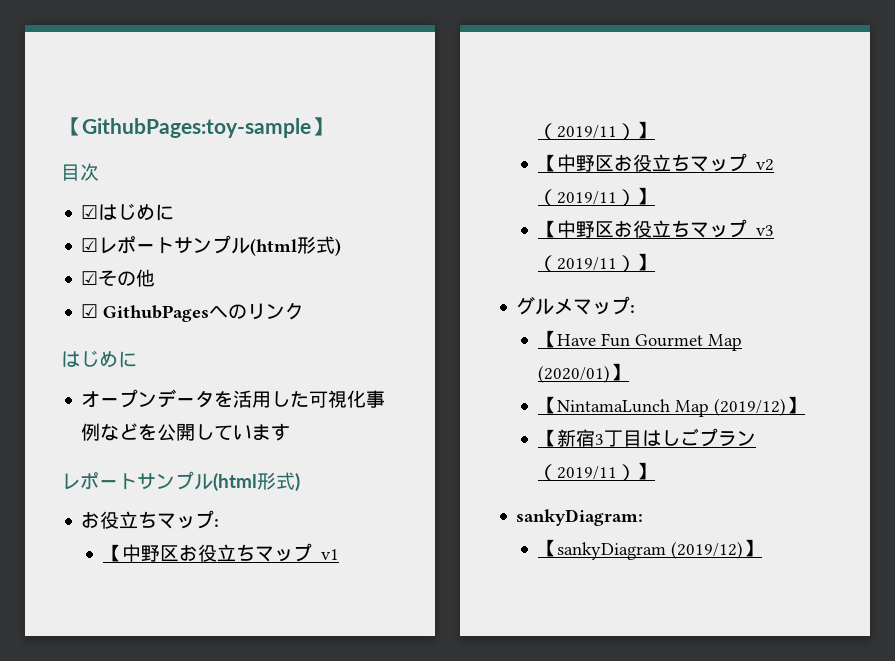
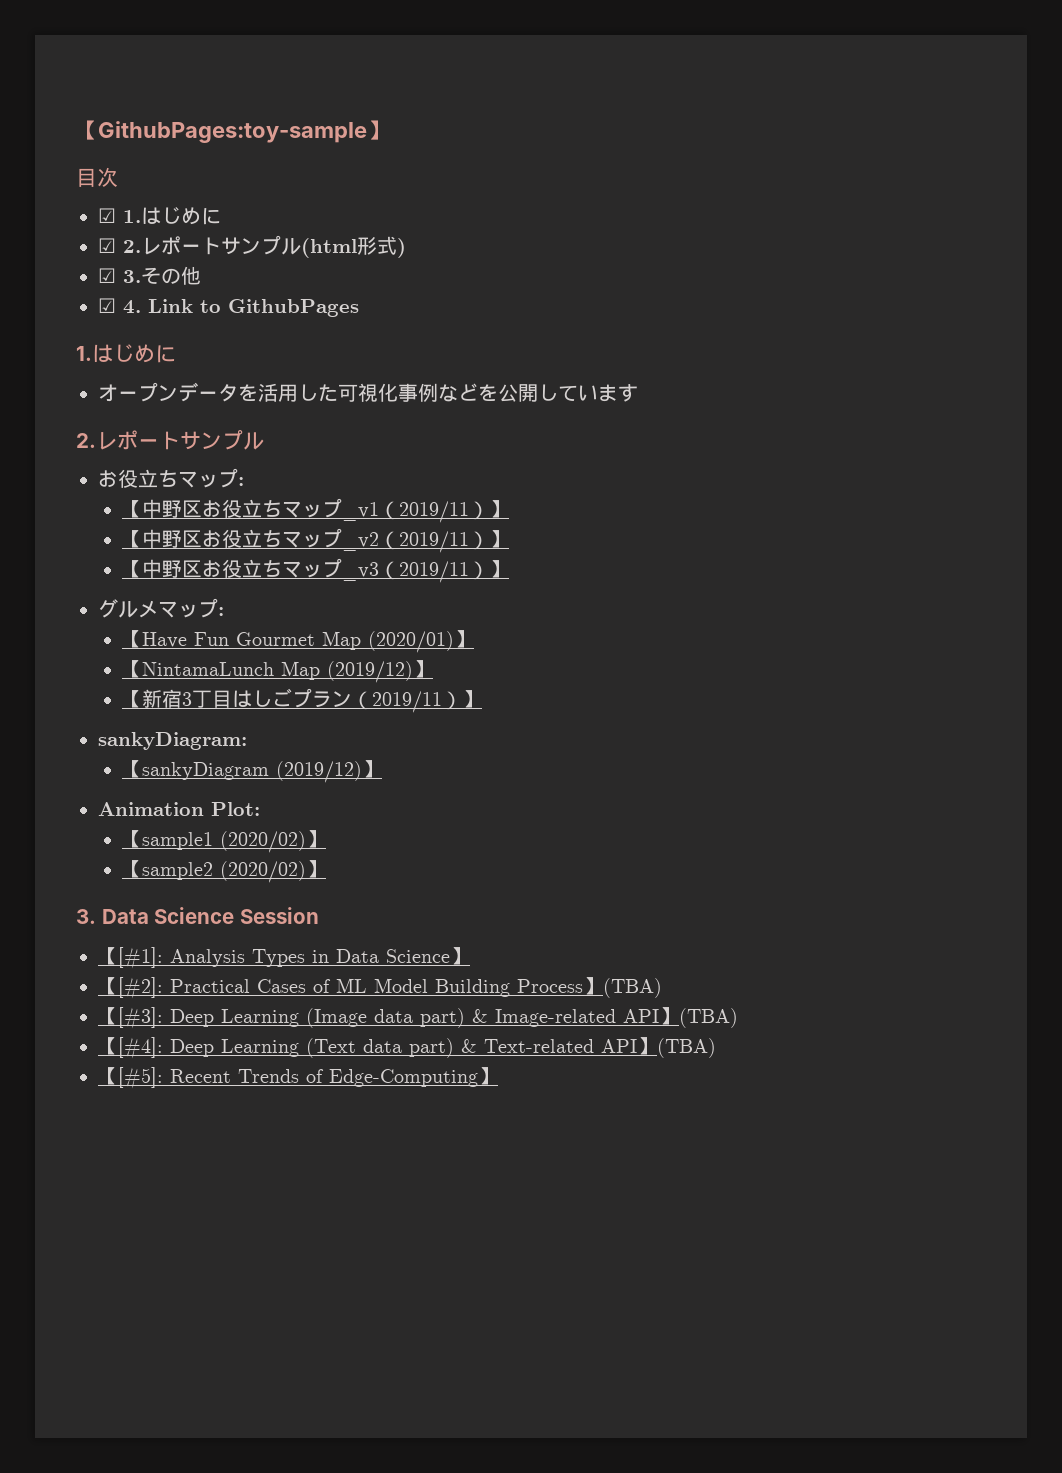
(99, 212) none -> [123,210,141,223] 1.
(99, 245) none -> [123,240,141,253] 2.
(99, 278) none -> [123,270,141,283] 3.
(99, 311) none -> [123,299,221,314] 4. Link to
[209,302,305,320] へのリンク // -> [76,346,92,361] // 1.
[61,471,300,491] レポートサンプル(html形式) -> [76,430,264,450] 2.レポートサンプル
(762, 548) none -> [98,802,260,816] [122,830,327,853] [122,860,327,883] [76,907,319,924] [98,947,470,969] [98,977,662,999] [98,1007,738,1029] [98,1037,716,1059] [98,1067,498,1089] // Animation Plot: // 【sample1 (2020/02)】 // 【sample2 (2020/02)】 // 3. Data Science Session // 【[#1]: Analysis Types in Data Science】 // 【[#2]: Practical Cases of ML Model Building Process】(TBA) // 【[#3]: Deep Learning (Image data part) & Image-related API】(TBA) // 【[#4]: Deep Learning (Text data part) & Text-related API】(TBA) // 【[#5]: Recent Trends of Edge-Computing】

